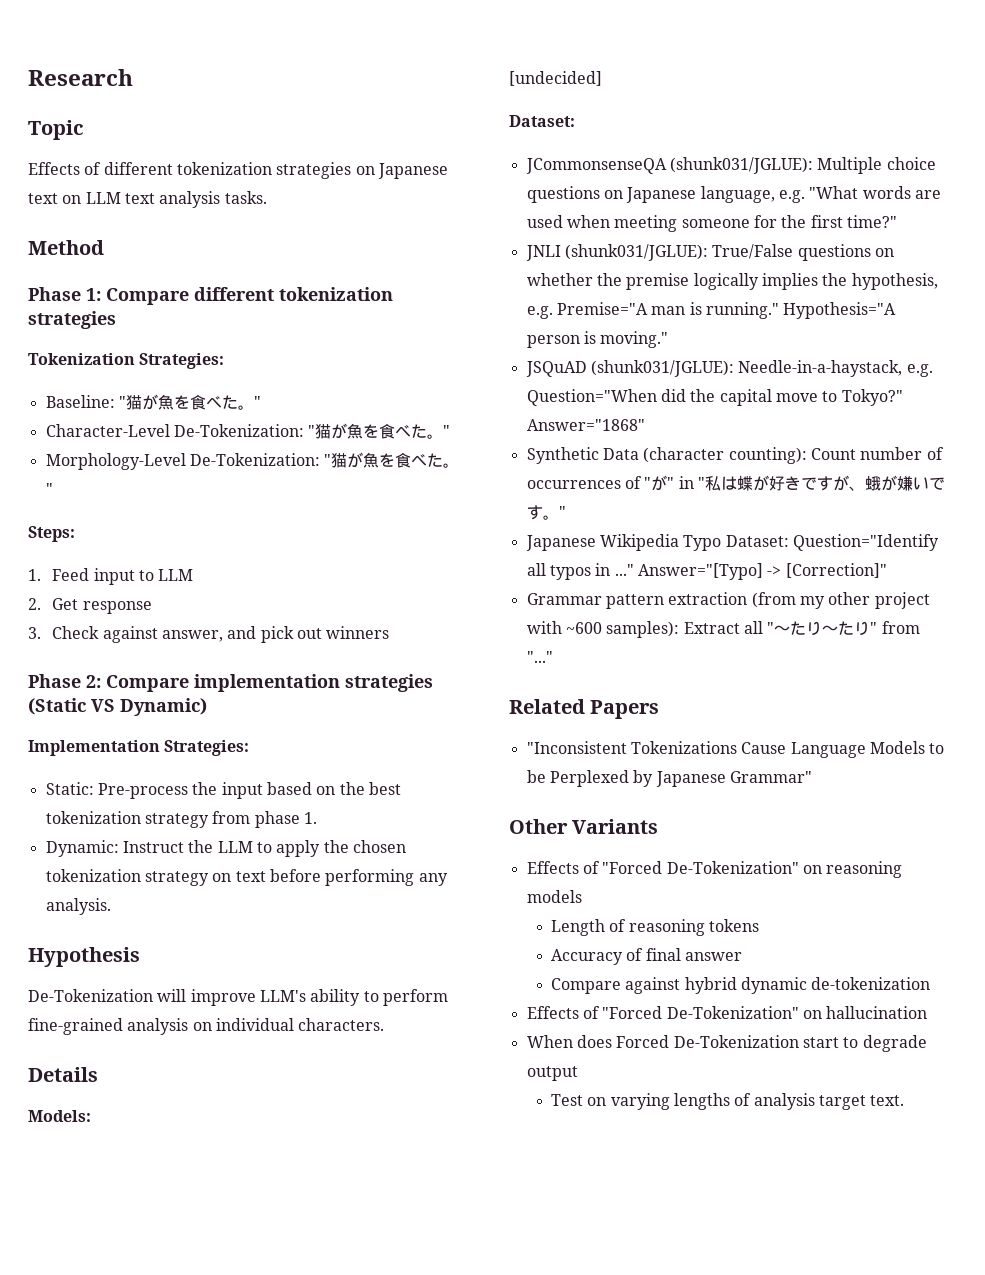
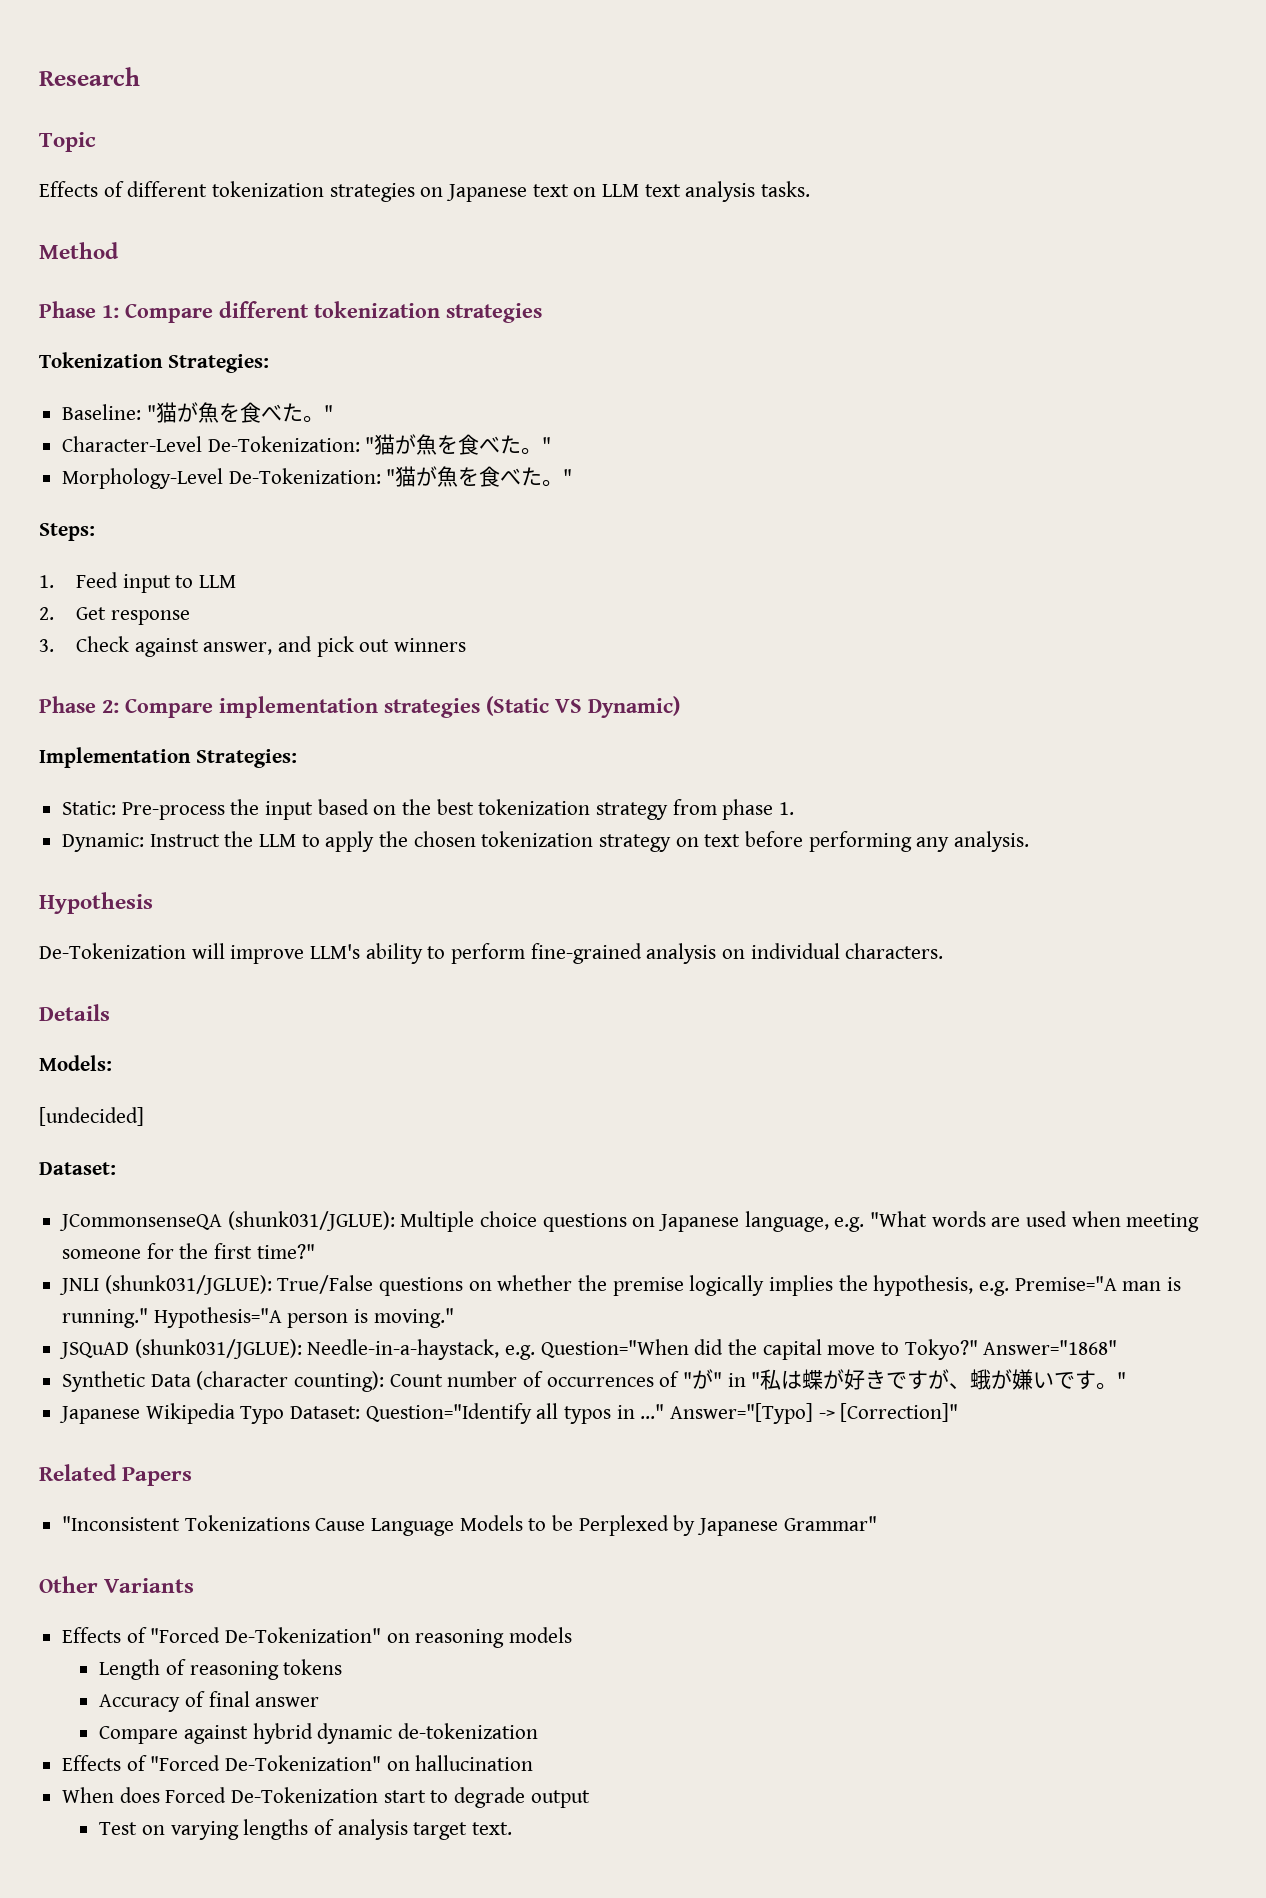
[526,592,930,609] [526,621,920,638] [526,651,553,663] // Grammar pattern extraction (from my other project with ~600 samples): Extract all "〜たり〜たり" from "..." -> (959, 1412) none

